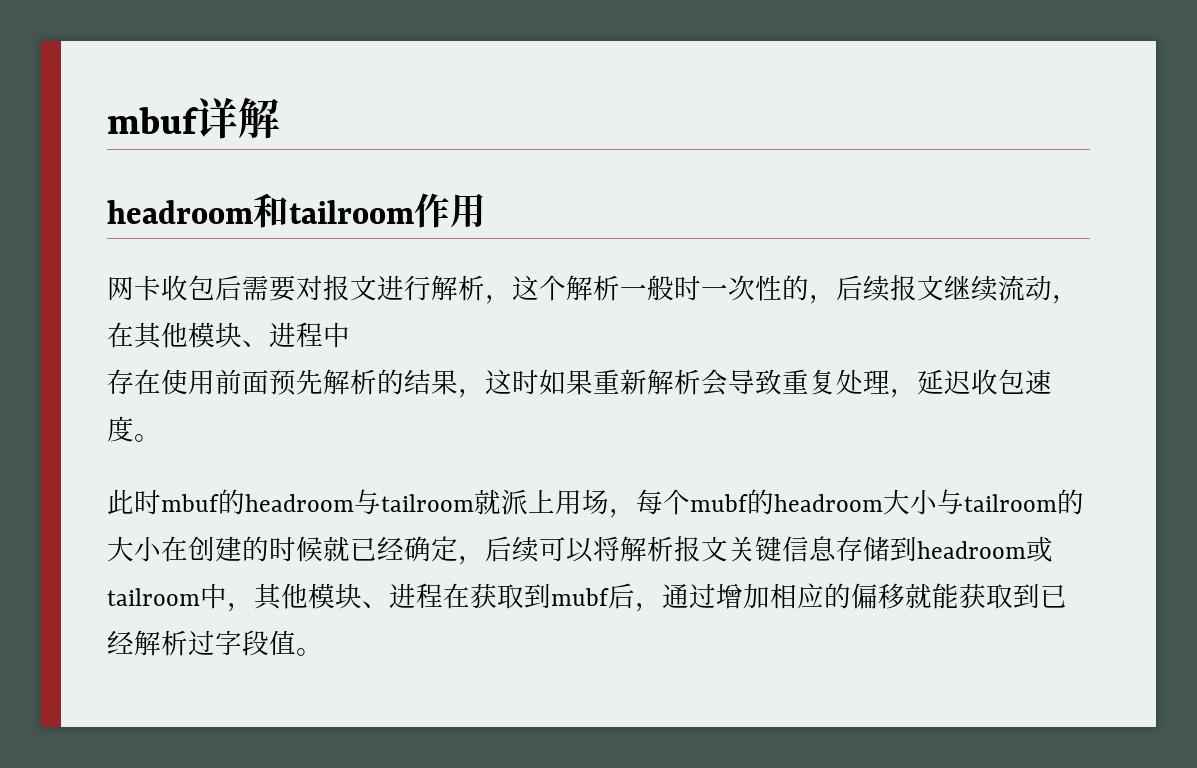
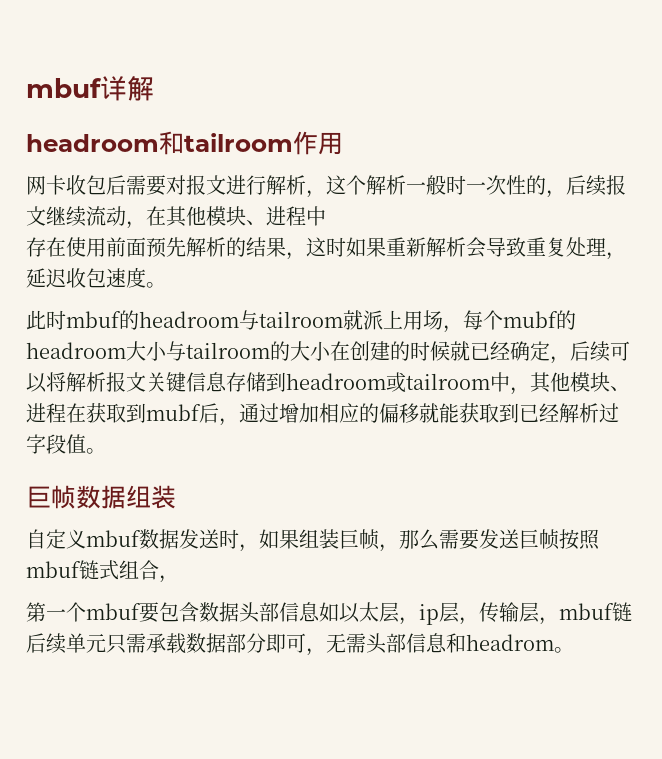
(323, 652) none -> [26,485,176,509] [26,529,600,552] [26,560,179,583] [26,602,632,625] [26,633,574,656] // 巨帧数据组装 // 自定义mbuf数据发送时，如果组装巨帧，那么需要发送巨帧按照mbuf链式组合， // 第一个mbuf要包含数据头部信息如以太层，ip层，传输层，mbuf链后续单元只需承载数据部分即可，无需头部信息和headrom。

